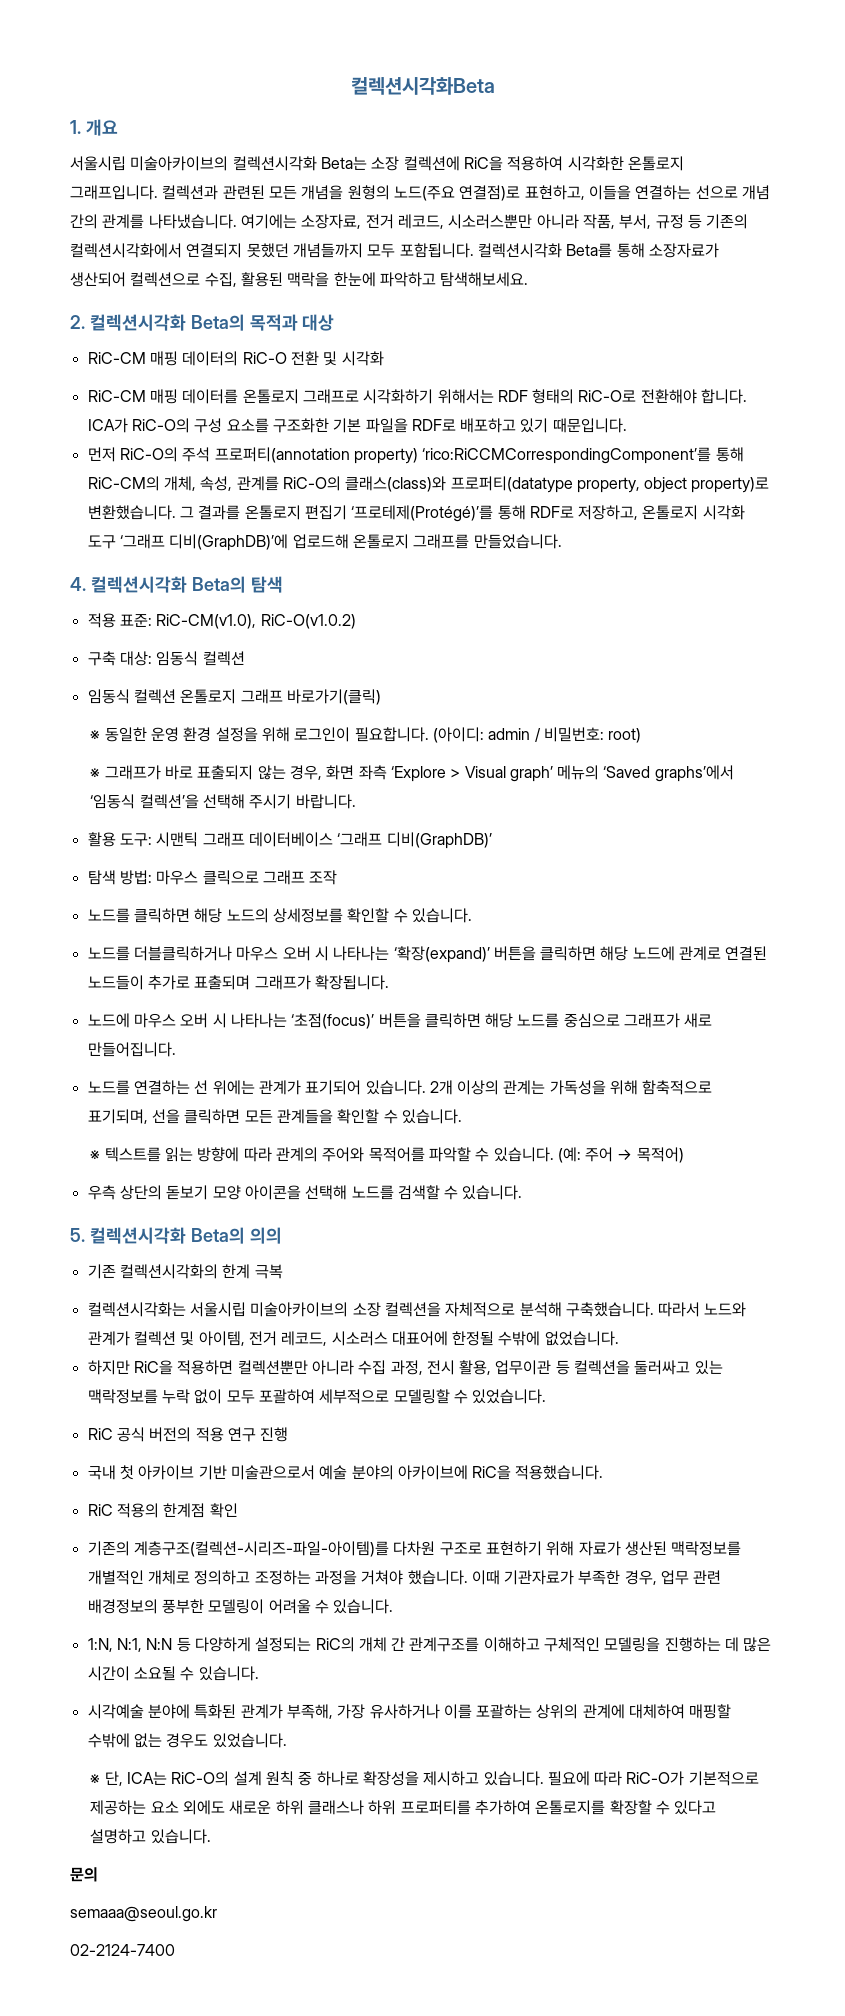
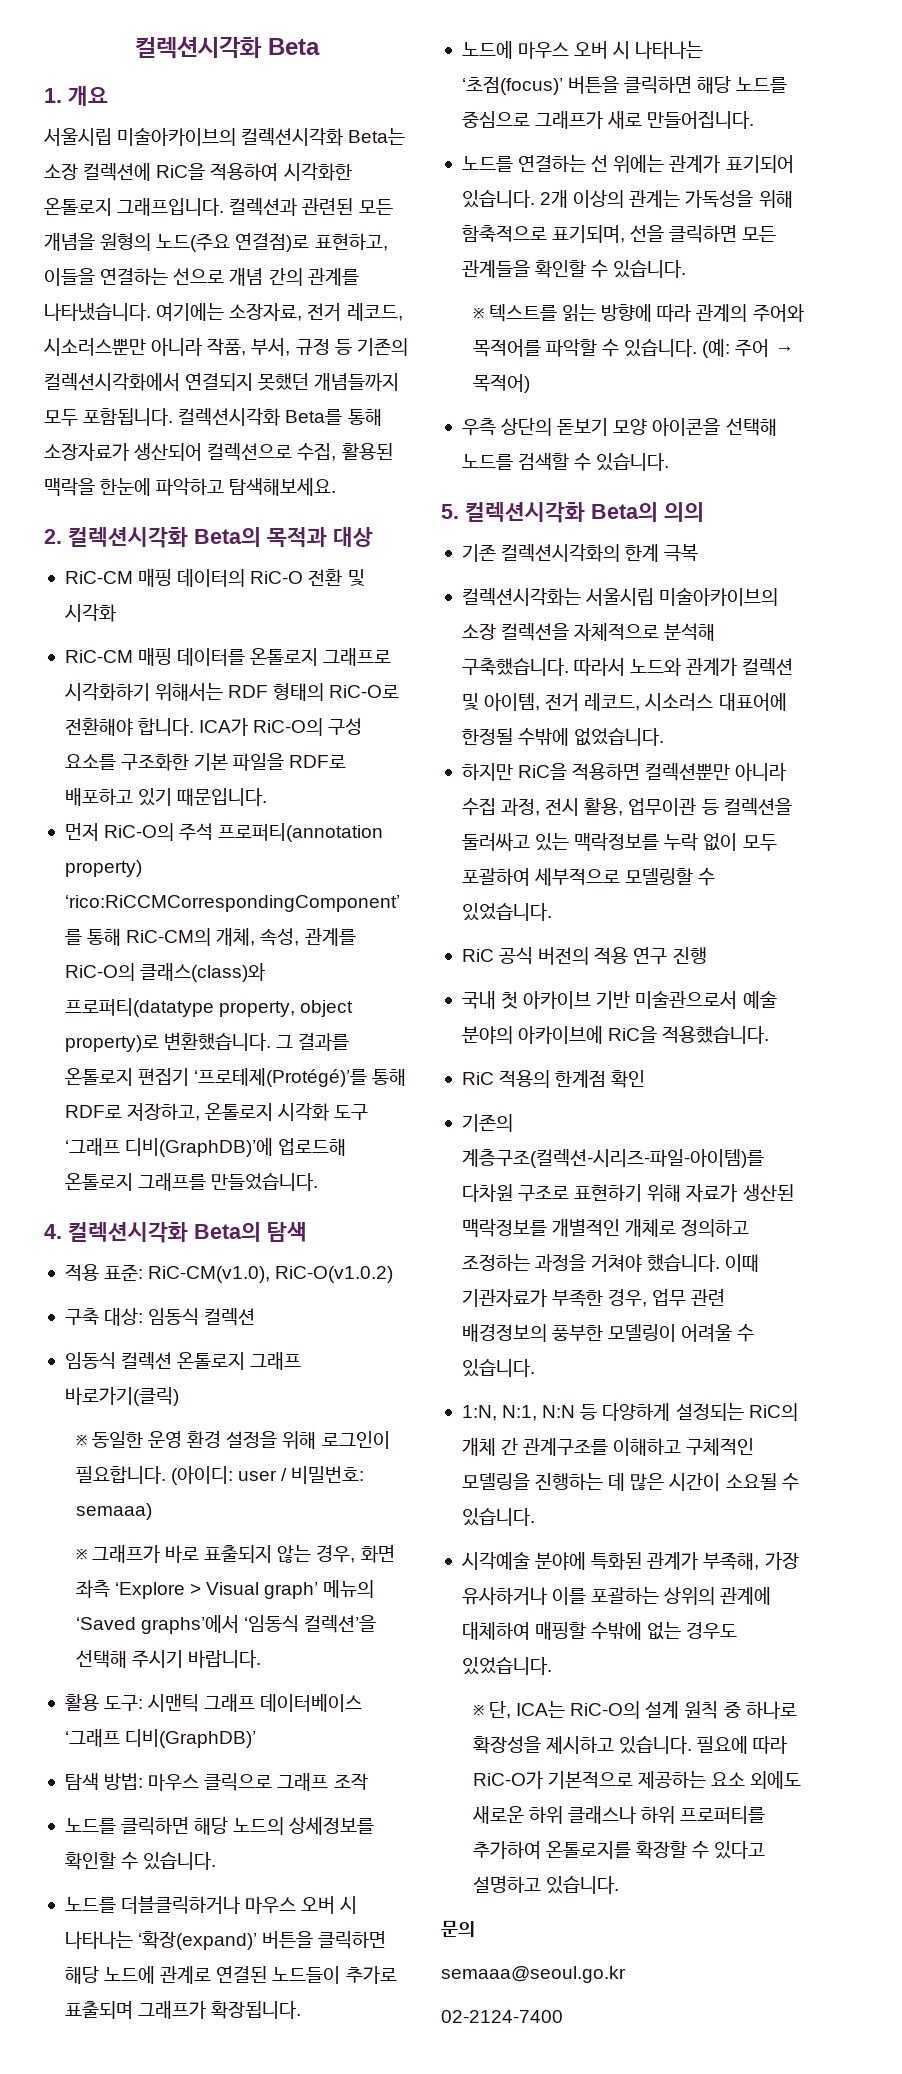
[350,77,495,95] 컬렉션시각화Beta -> [135,36,320,59] 컬렉션시각화 Beta
[488,728,531,740] admin -> [238,1470,278,1481] user
[608,728,642,743] root) -> [75,1503,152,1520] semaaa)

